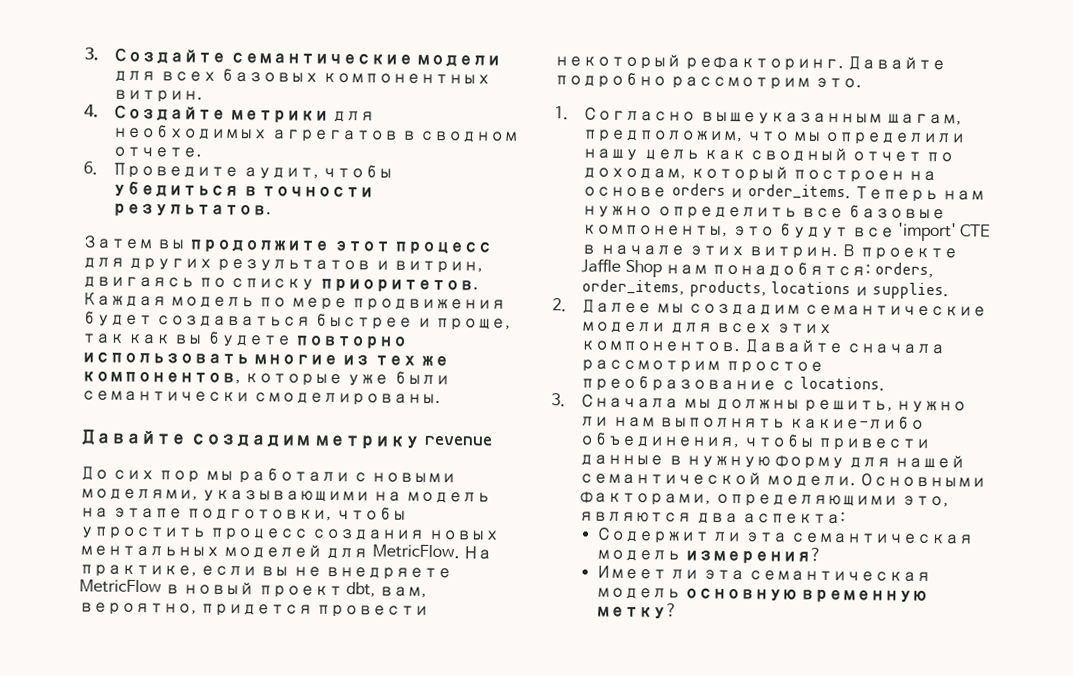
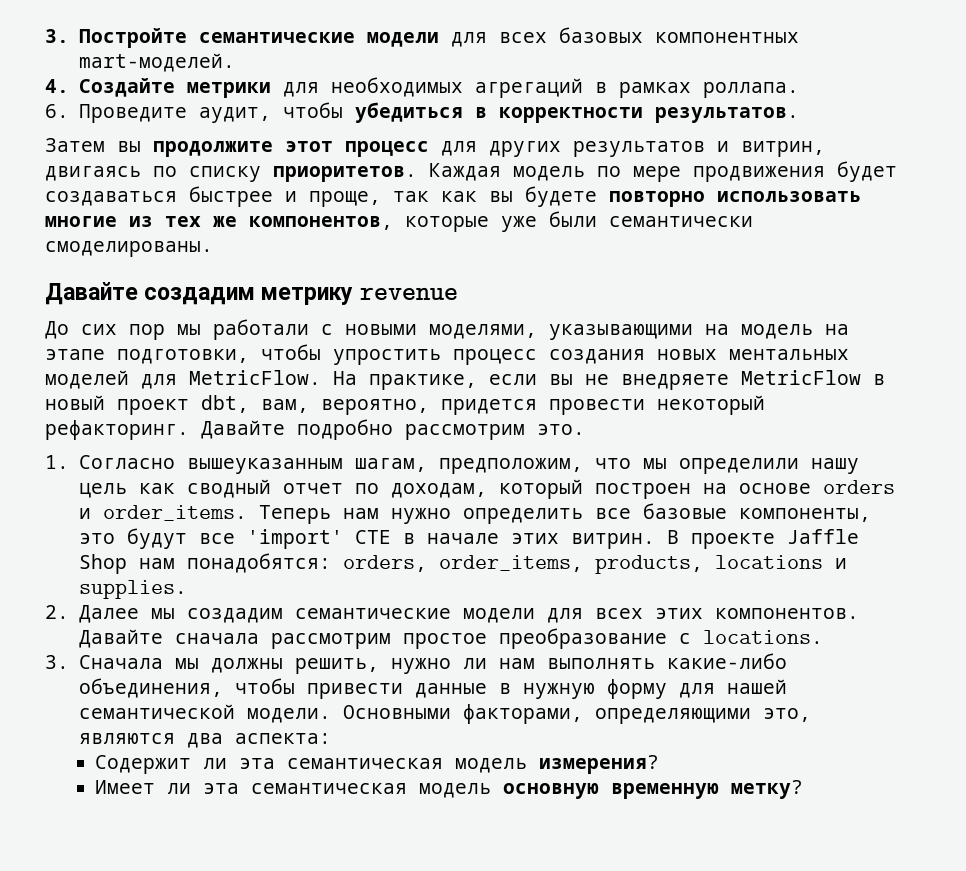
[84,47,227,65] 3. Создайте -> [45,28,187,48] 3. Постройте
[113,89,204,103] витрин. -> [78,53,235,72] mart‑моделей.
[270,129,520,143] [112,146,203,158] агрегатов в сводном отчете. -> [474,78,799,98] агрегаций в рамках роллапа.
[260,185,374,198] точности -> [498,107,643,123] корректности

